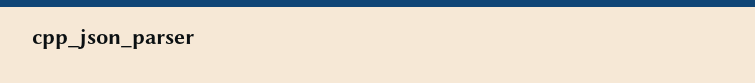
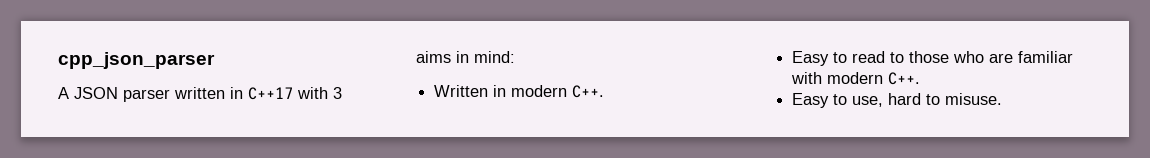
(194, 38) none -> [58,87,342,102] [416,51,515,63] [434,85,605,98] [792,51,1074,66] [791,72,921,85] [792,93,1003,108] // A JSON parser written in C++17 with 3 aims in mind: // Written in modern C++. // Easy to read to those who are familiar with modern C++. // Easy to use, hard to misuse.

